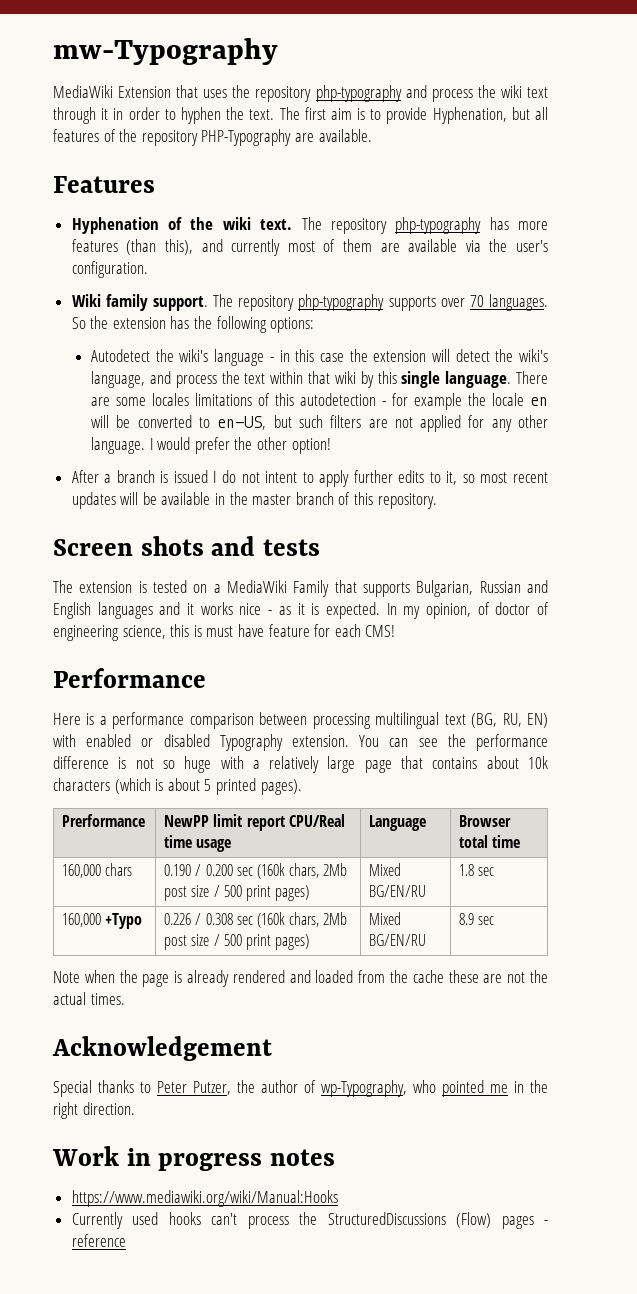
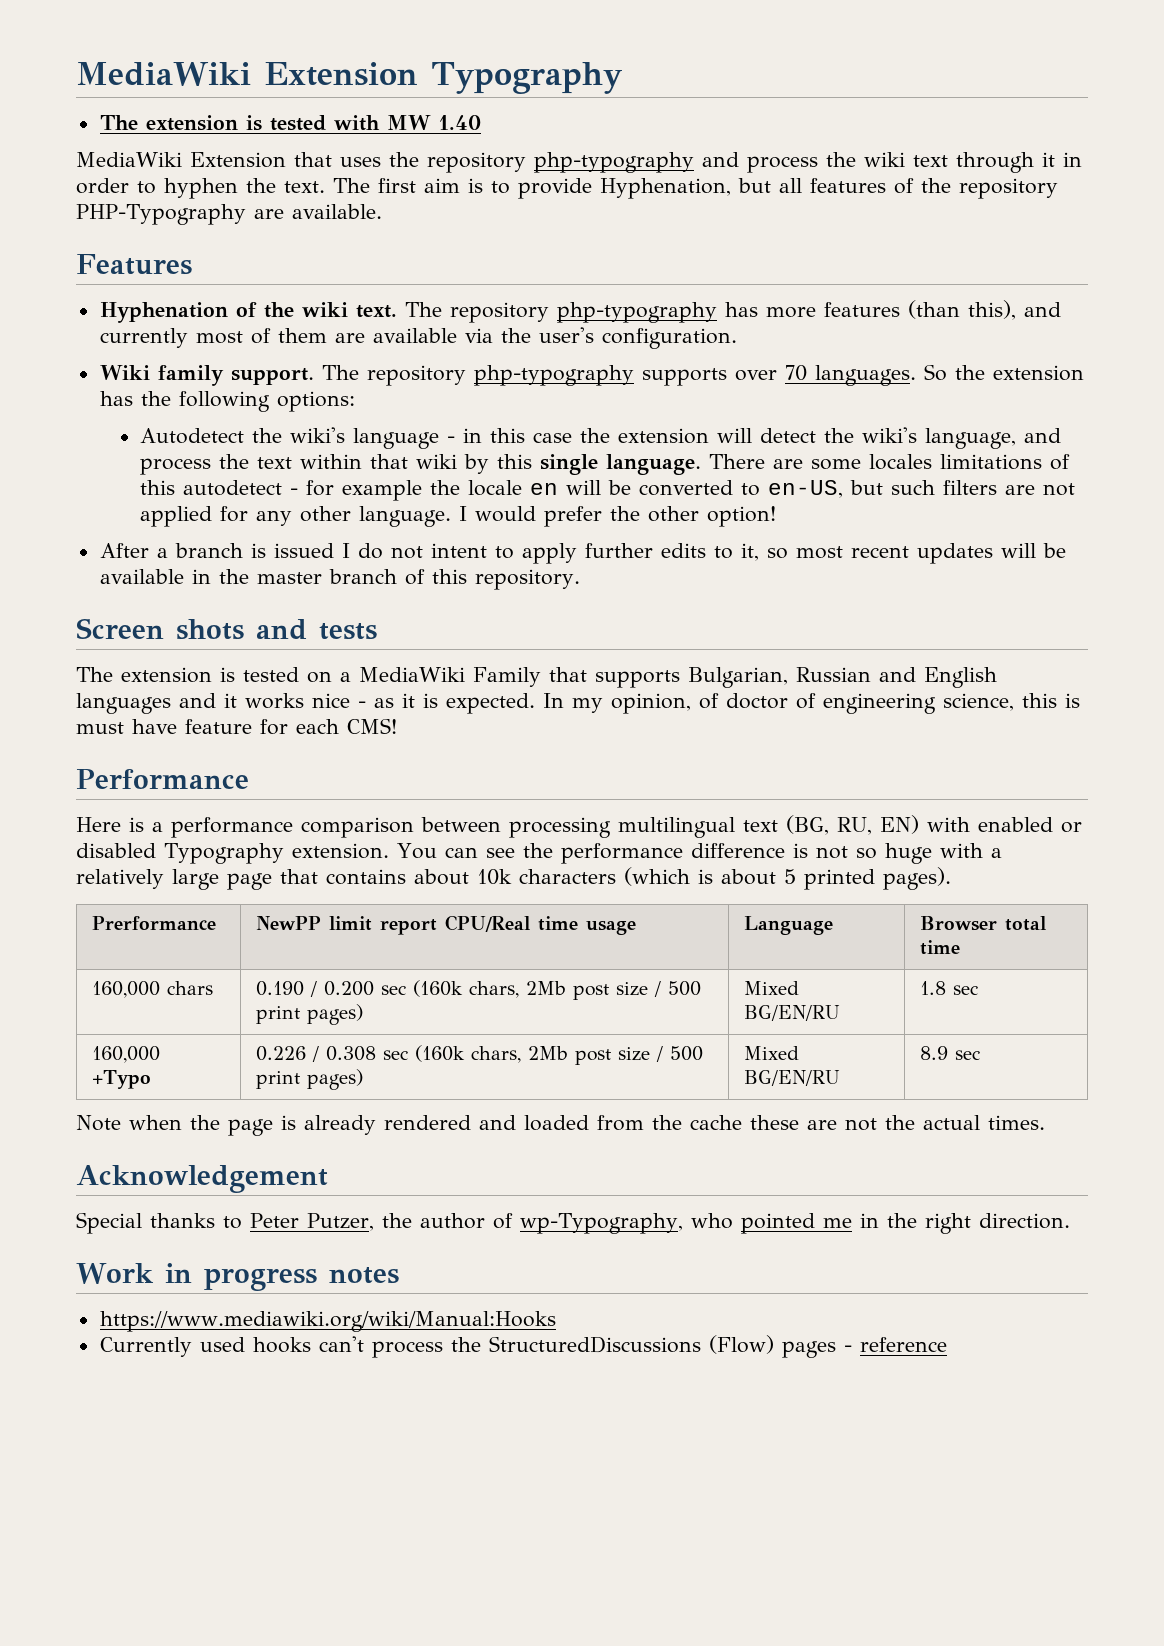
[53,38,278,65] mw-Typography -> [76,62,622,94] [99,115,481,131] MediaWiki Extension Typography // The extension is tested with MW 1.40
[300,393,377,406] autodetection -> [183,480,283,496] autodetect

